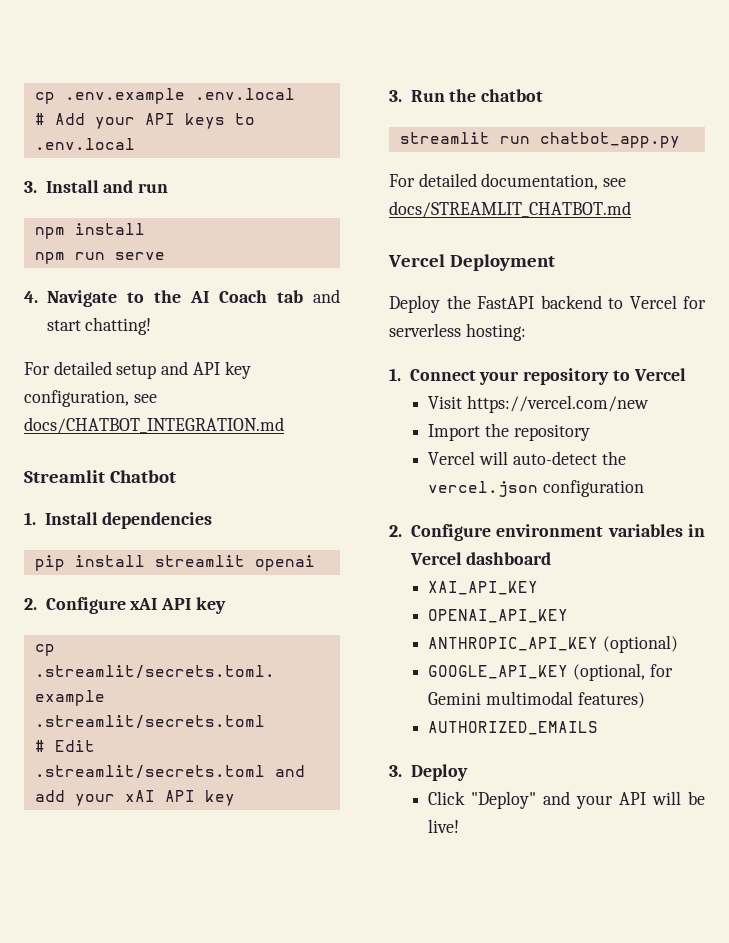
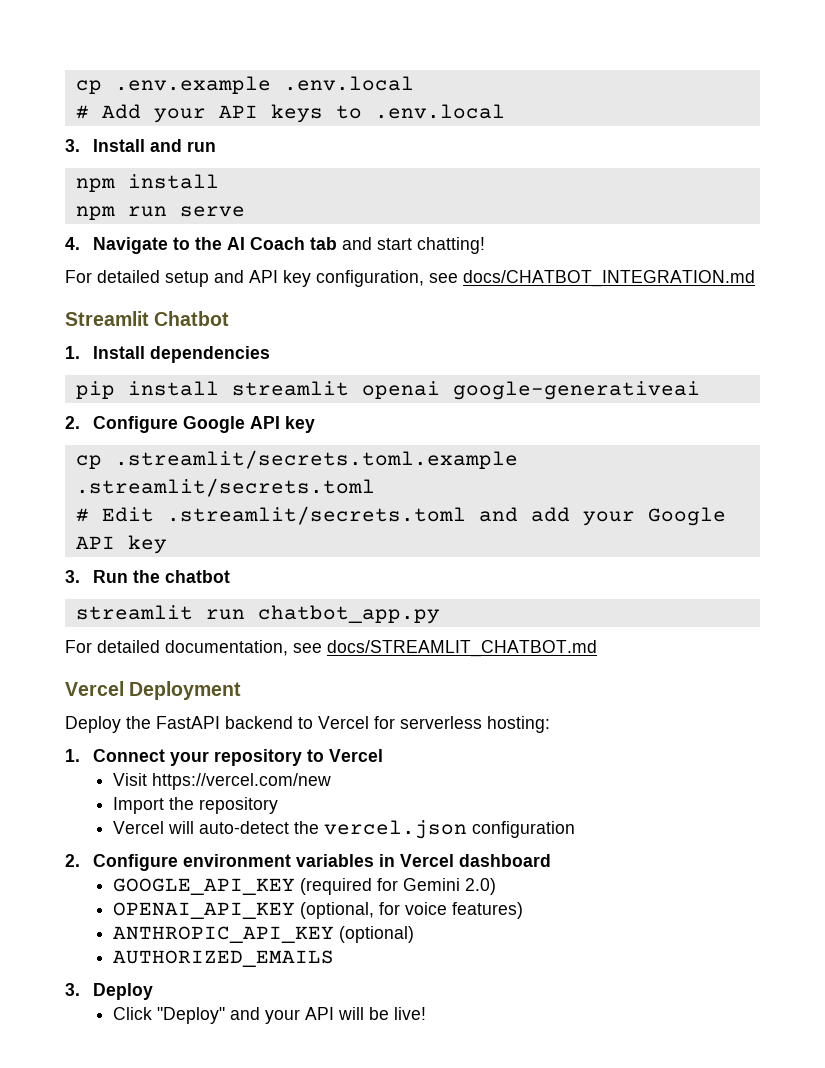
[24,597,158,614] // 2. Configure xAI -> [452,381,700,400] [65,416,246,433] google-generativeai // 2. Configure Google
[124,790,155,802] xAI -> [647,507,726,526] Google
[428,581,539,595] [428,609,569,623] [428,635,679,653] [428,663,673,681] [428,691,645,708] XAI_API_KEY // OPENAI_API_KEY // ANTHROPIC_API_KEY (optional) // GOOGLE_API_KEY (optional, for Gemini multimodal features) -> [112,878,496,895] [112,902,523,919] [112,926,414,943] GOOGLE_API_KEY (required for Gemini 2.0) // OPENAI_API_KEY (optional, for voice features) // ANTHROPIC_API_KEY (optional)

